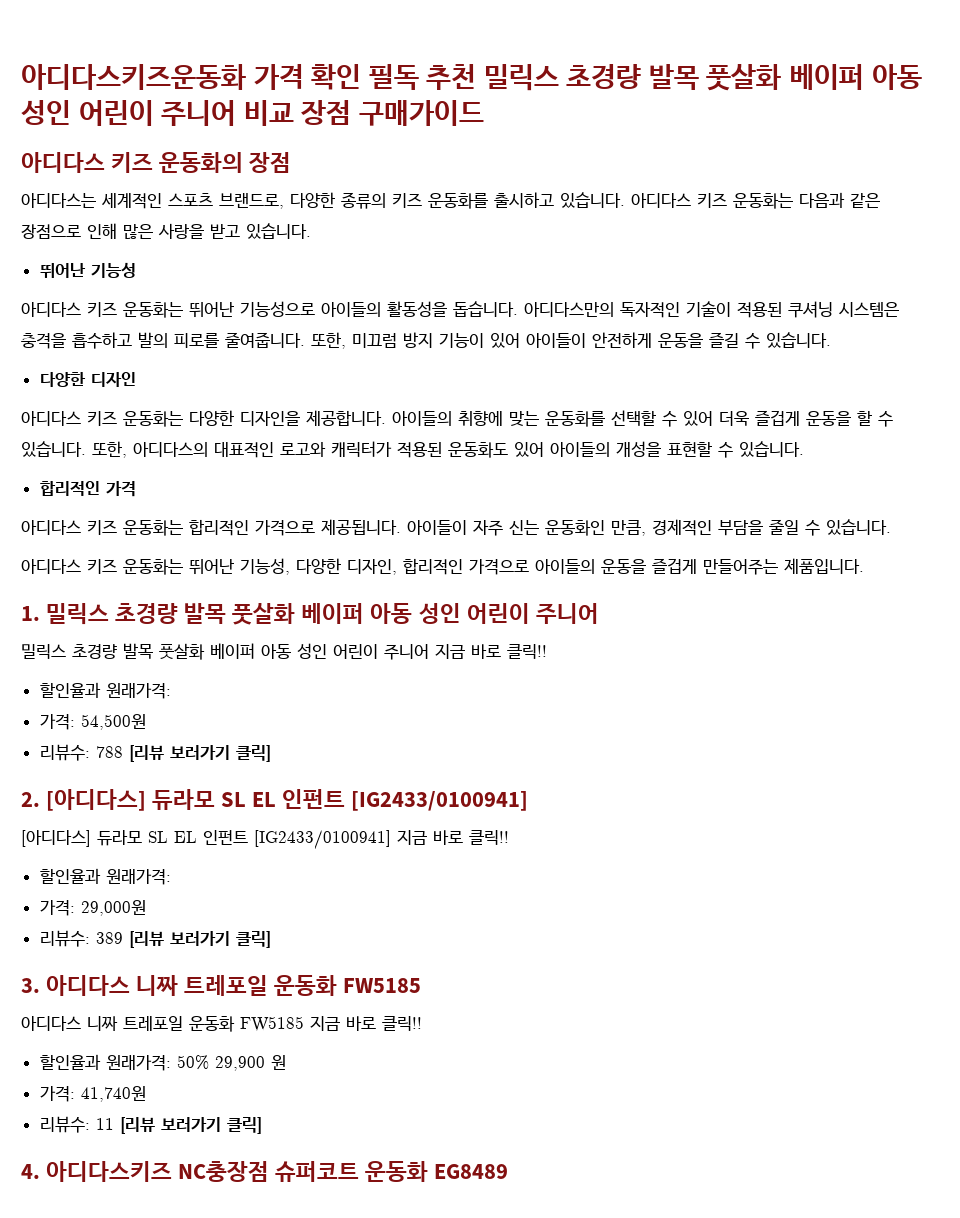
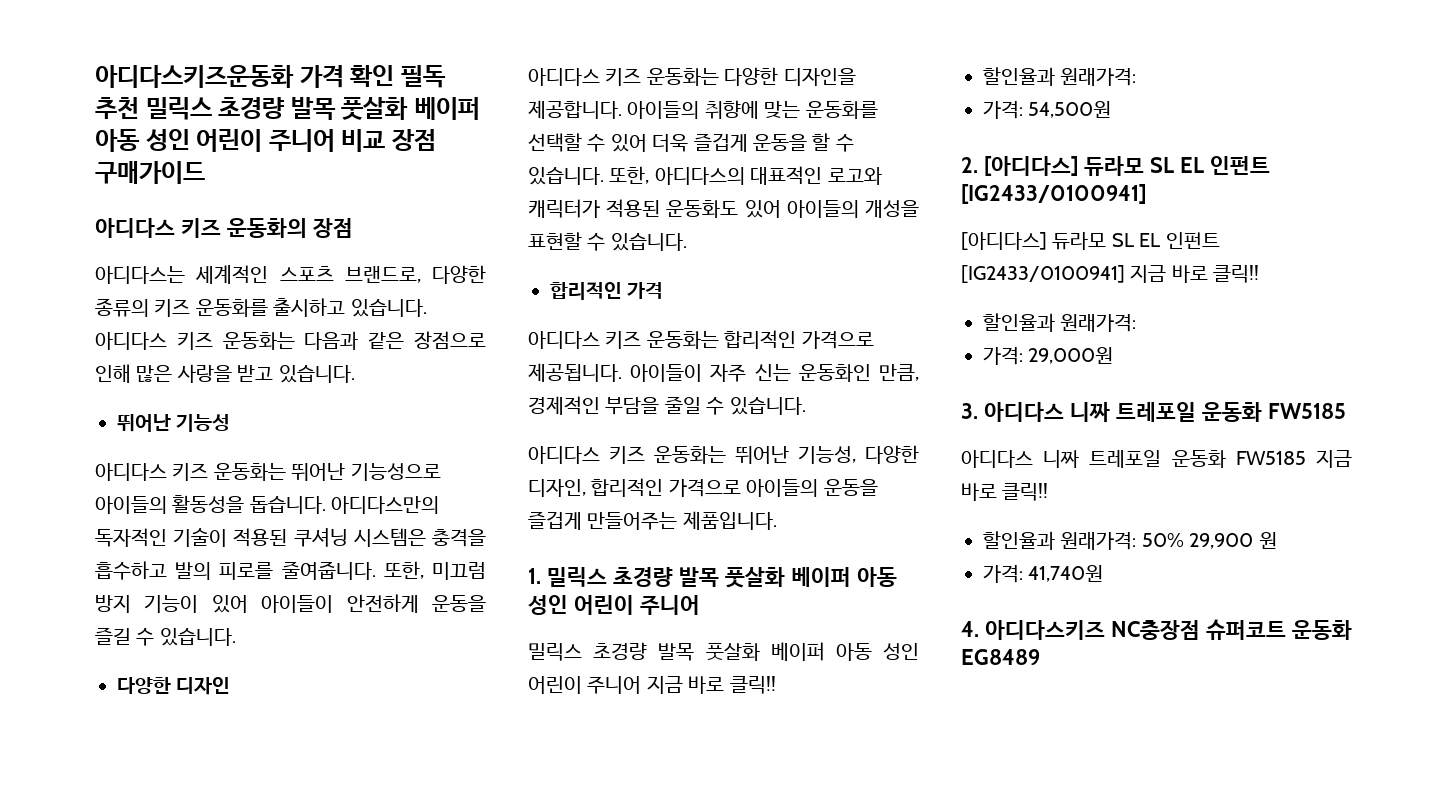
[39,744,271,762] // 리뷰수: 788 [리뷰 보러가기 클릭] -> (1112, 109) none
[39,930,271,948] // 리뷰수: 389 [리뷰 보러가기 클릭] -> (1114, 355) none
[39,1116,262,1134] // 리뷰수: 11 [리뷰 보러가기 클릭] -> (1104, 573) none

